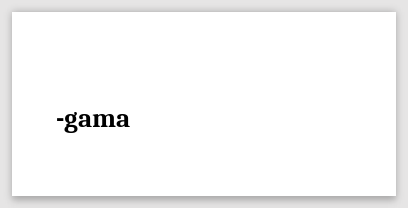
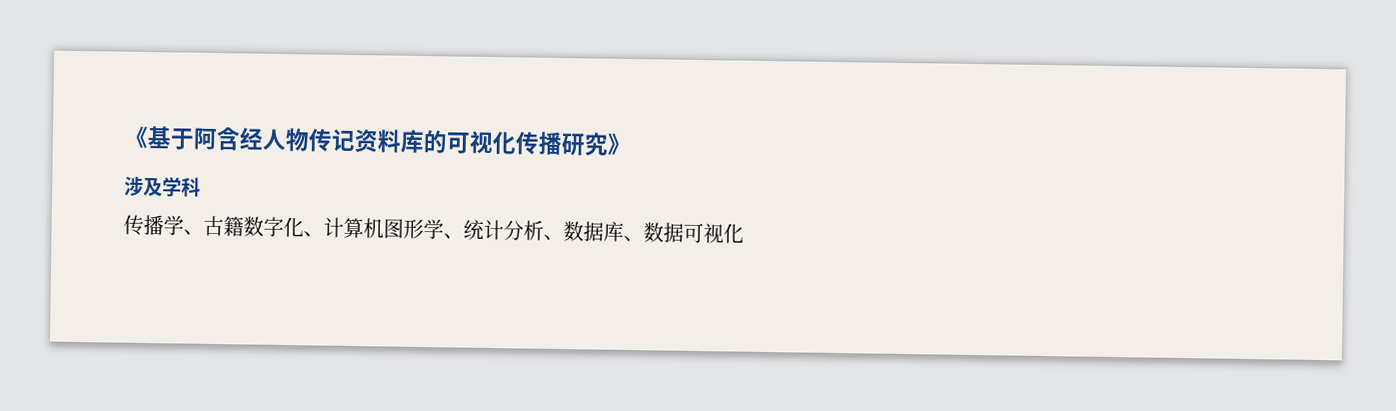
[56,112,130,133] -gama -> [124,125,632,156] [124,176,201,197] [123,214,744,244] 《基于阿含经人物传记资料库的可视化传播研究》 // 涉及学科 // 传播学、古籍数字化、计算机图形学、统计分析、数据库、数据可视化

